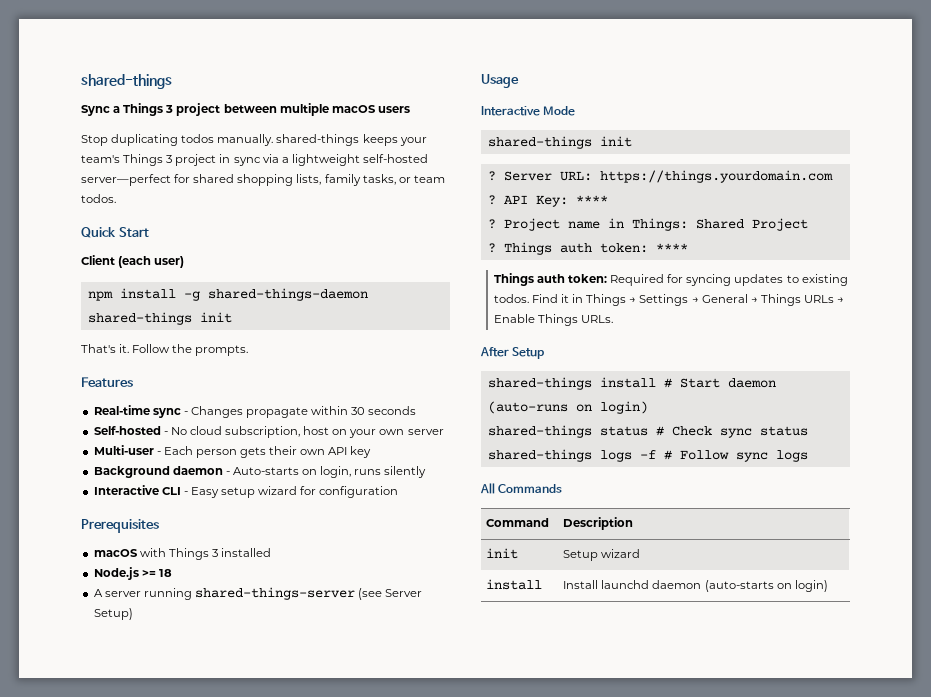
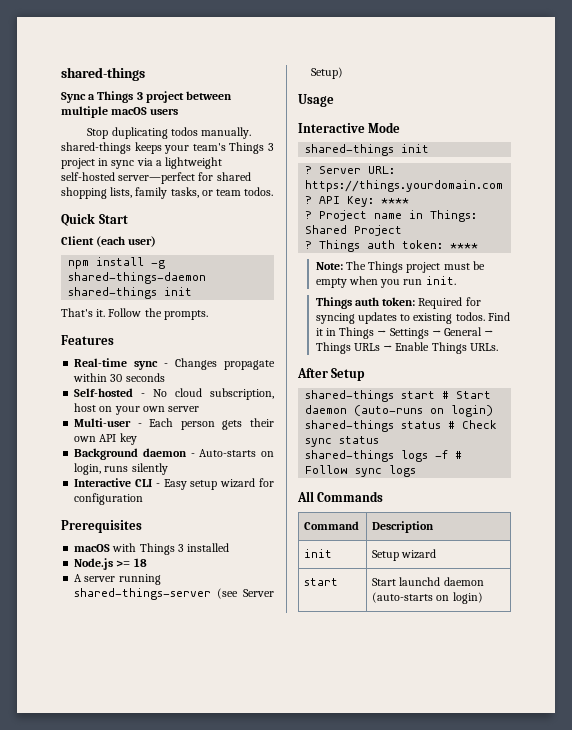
(688, 247) none -> [315,261,485,273] [315,276,456,288] // Note: The Things project must be empty when you run init.
[599,377,656,388] install -> [401,391,436,399] start
[486,579,543,590] [563,580,599,589] install | Install -> [304,578,339,586] [372,578,397,586] start | Start

